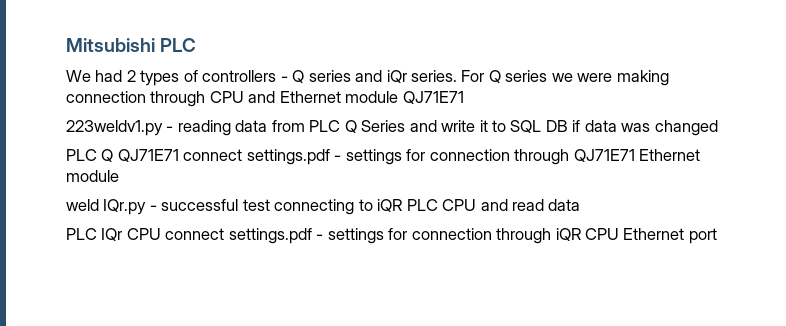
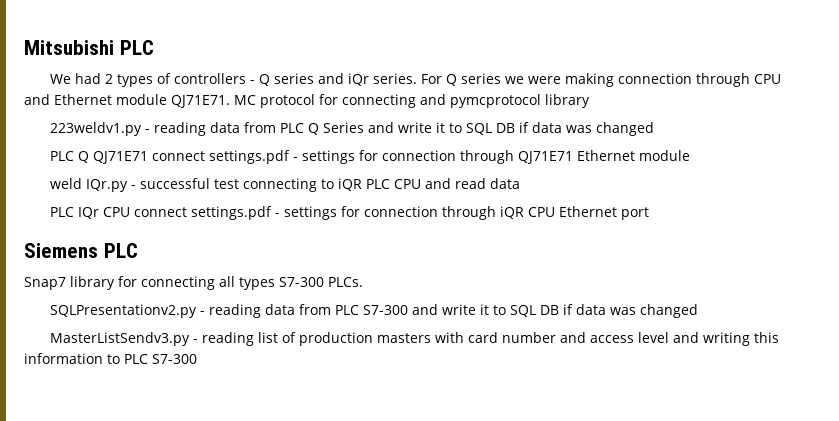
[402,91,464,104] QJ71E71 -> [171,94,590,108] QJ71E71. MC protocol for connecting and pymcprotocol library
(717, 236) none -> [24,243,138,258] [24,276,363,290] [49,304,698,318] [49,332,779,346] [24,353,197,364] // Siemens PLC // Snap7 library for connecting all types S7-300 PLCs. // SQLPresentationv2.py - reading data from PLC S7-300 and write it to SQL DB if data was changed // MasterListSendv3.py - reading list of production masters with card number and access level and writing this information to PLC S7-300

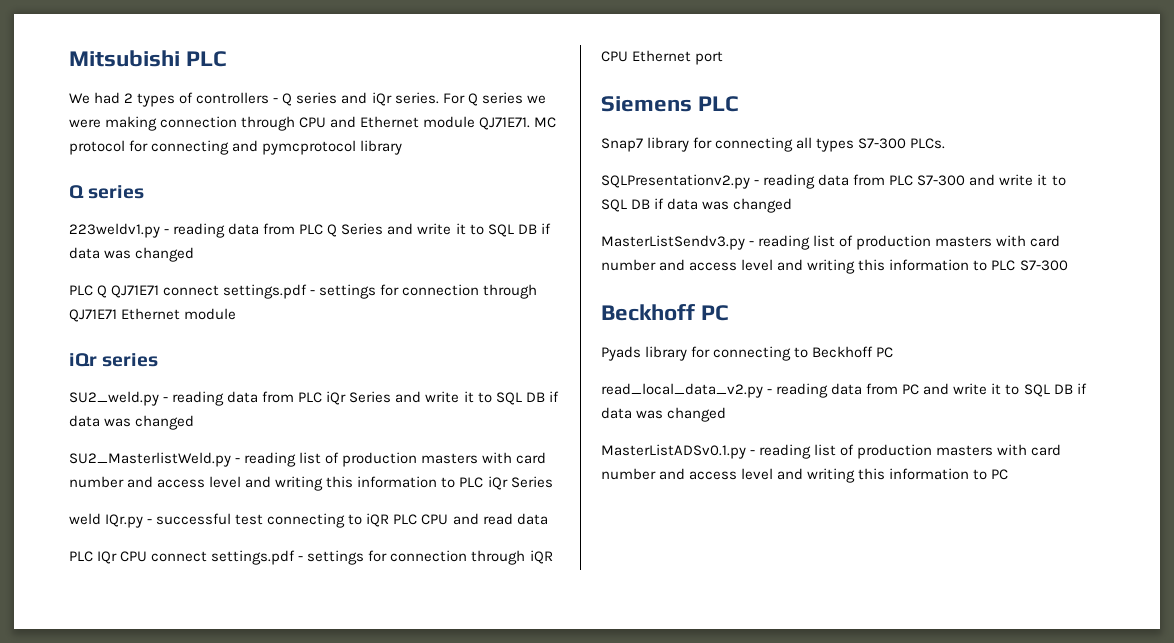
(590, 101) none -> [69,185,145,199] // Q series
(690, 155) none -> [69,353,159,367] [69,391,559,406] [69,415,195,430] [69,452,547,467] [69,476,553,491] // iQr series // SU2_weld.py - reading data from PLC iQr Series and write it to SQL DB if data was changed // SU2_MasterlistWeld.py - reading list of production masters with card number and access level and writing this information to PLC iQr Series
(197, 359) none -> [601,304,729,321] [601,346,894,361] [601,383,1087,398] [601,407,727,422] [601,444,1062,459] [601,468,1009,483] // Beckhoff PC // Pyads library for connecting to Beckhoff PC // read_local_data_v2.py - reading data from PC and write it to SQL DB if data was changed // MasterListADSv0.1.py - reading list of production masters with card number and access level and writing this information to PC

